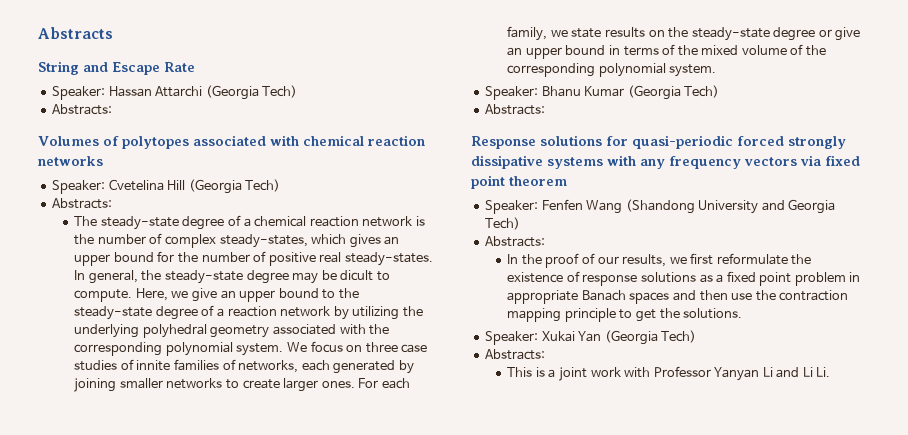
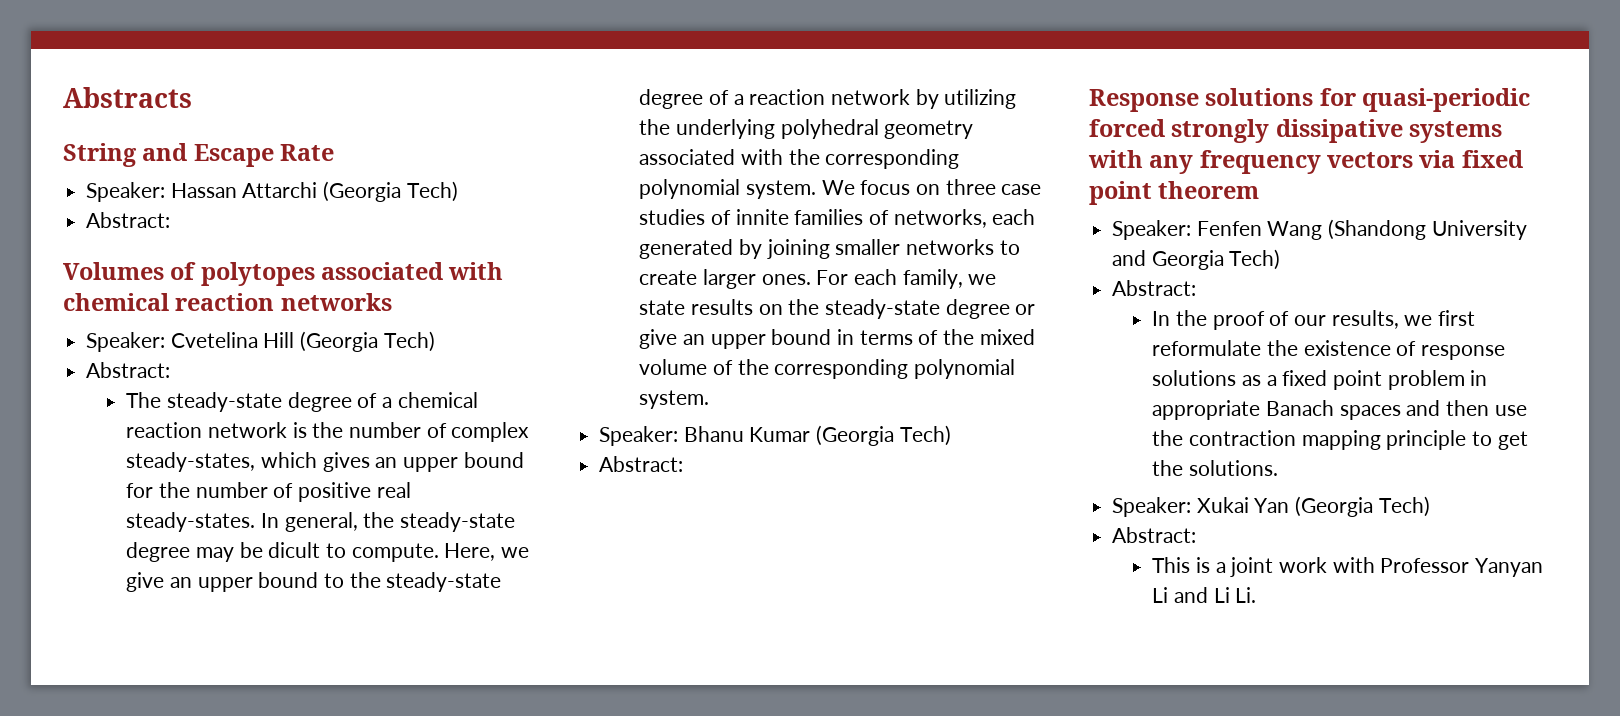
[52,104,113,115] Abstracts: -> [86,212,171,228] Abstract:
[52,198,113,209] Abstracts: -> [86,362,171,378] Abstract:
[485,104,546,115] Abstracts: -> [599,456,684,472] Abstract:
[485,236,546,247] Abstracts: -> [1112,280,1197,296] Abstract:
[485,349,546,360] Abstracts: -> [1112,527,1197,543] Abstract:

